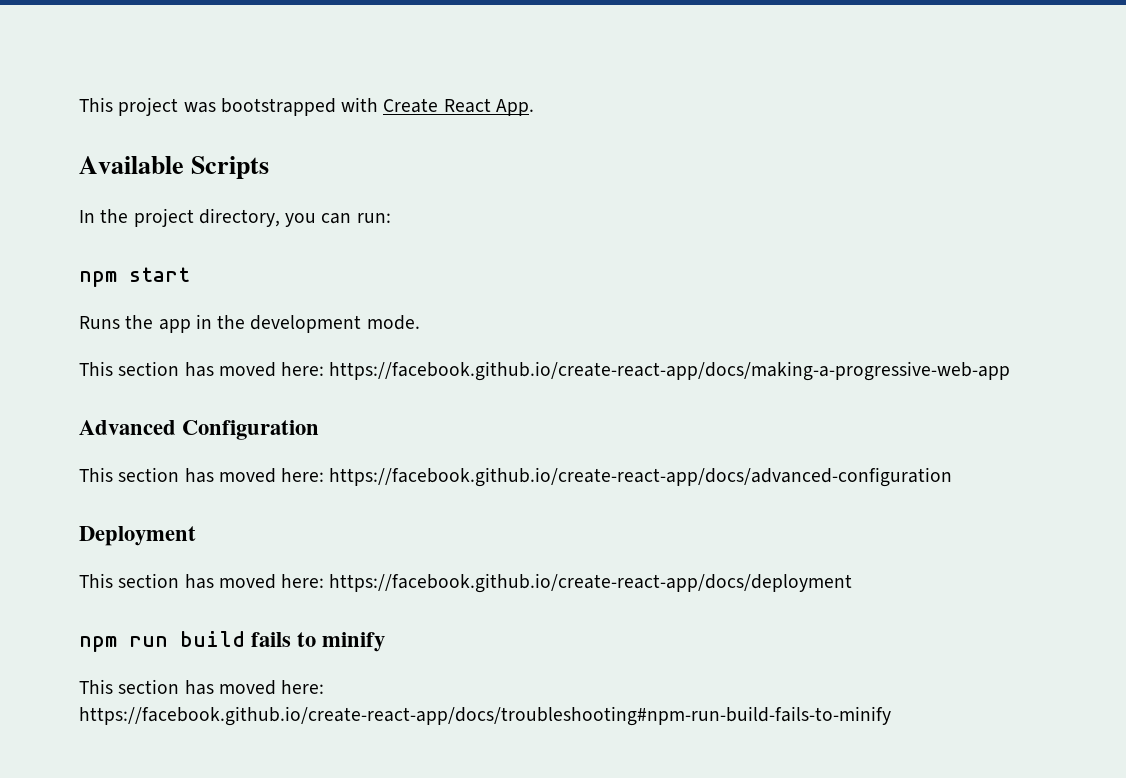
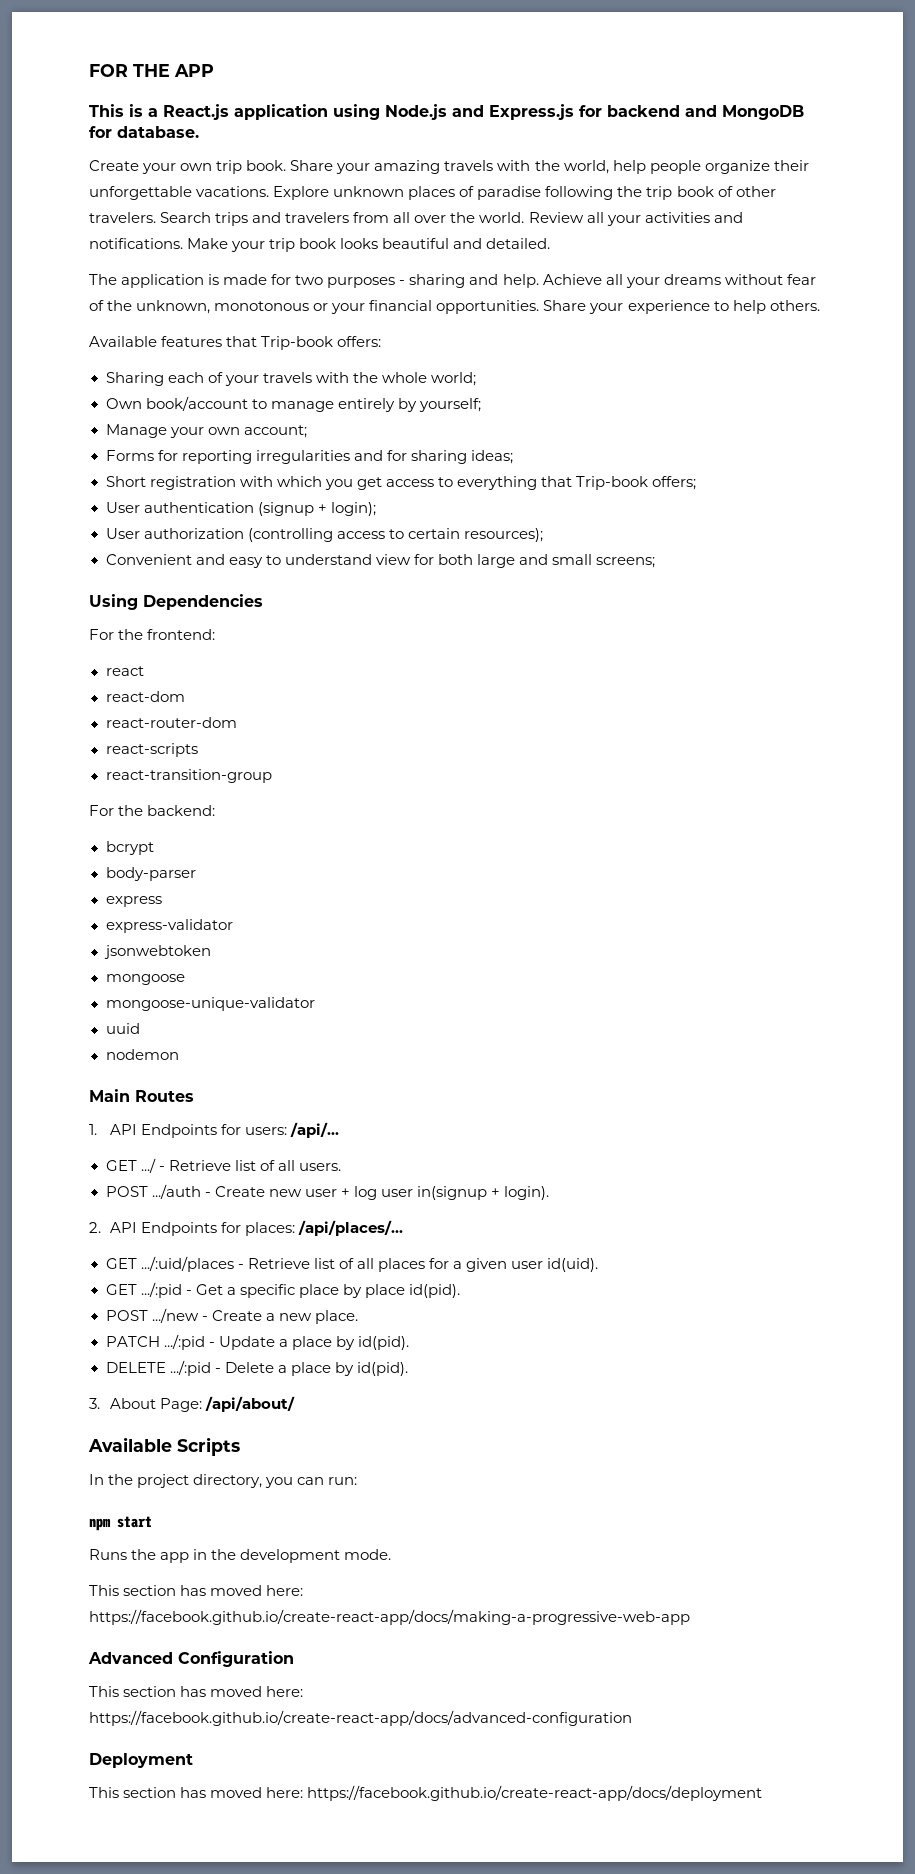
[79,97,534,116] This project was bootstrapped with Create React App. -> [89,64,214,77] [89,104,804,120] [89,126,199,138] [89,160,809,174] [89,186,776,200] [89,212,743,226] [89,238,551,252] [89,274,816,288] [89,300,820,314] [89,336,382,350] [105,372,476,386] [105,396,481,412] [105,424,307,438] [105,450,513,464] [105,476,697,490] [105,502,376,516] [105,528,543,542] [105,554,656,568] [89,594,263,610] [89,629,216,640] [105,666,144,676] [105,691,185,702] [105,717,237,728] [105,743,198,757] [105,769,272,783] [89,805,216,816] [105,841,154,855] [105,867,196,881] [105,896,162,907] [105,919,233,933] [103,945,211,959] [105,974,185,985] [105,997,315,1011] [105,1023,140,1034] [105,1049,179,1060] [89,1089,194,1102] [89,1122,339,1138] [105,1158,341,1173] [105,1184,550,1200] [89,1220,403,1236] [105,1256,599,1272] [105,1282,460,1298] [105,1308,358,1324] [105,1334,409,1350] [105,1360,408,1376] [89,1396,295,1412] FOR THE APP // This is a React.js application using Node.js and Express.js for backend and MongoDB for database. // Create your own trip book. Share your amazing travels with the world, help people organize their unforgettable vacations. Explore unknown places of paradise following the trip book of other travelers. Search trips and travelers from all over the world. Review all your activities and notifications. Make your trip book looks beautiful and detailed. // The application is made for two purposes - sharing and help. Achieve all your dreams without fear of the unknown, monotonous or your financial opportunities. Share your experience to help others. // Available features that Trip-book offers: // Sharing each of your travels with the whole world; // Own book/account to manage entirely by yourself; // Manage your own account; // Forms for reporting irregularities and for sharing ideas; // Short registration with which you get access to everything that Trip-book offers; // User authentication (signup + login); // User authorization (controlling access to certain resources); // Convenient and easy to understand view for both large and small screens; // Using Dependencies // For the frontend: // react // react-dom // react-router-dom // react-scripts // react-transition-group // For the backend: // bcrypt // body-parser // express // express-validator // jsonwebtoken // mongoose // mongoose-unique-validator // uuid // nodemon // Main Routes // 1. API Endpoints for users: /api/... // GET .../ - Retrieve list of all users. // POST .../auth - Create new user + log user in(signup + login). // 2. API Endpoints for places: /api/places/... // GET .../:uid/places - Retrieve list of all places for a given user id(uid). // GET .../:pid - Get a specific place by place id(pid). // POST .../new - Create a new place. // PATCH .../:pid - Update a place by id(pid). // DELETE .../:pid - Delete a place by id(pid). // 3. About Page: /api/about/
[79,631,386,652] [79,679,325,695] [79,706,891,726] // npm run build fails to minify // This section has moved here: https://facebook.github.io/create-react-app/docs/troubleshooting#npm-run-build-fails-to-minify -> (763, 1793) none

